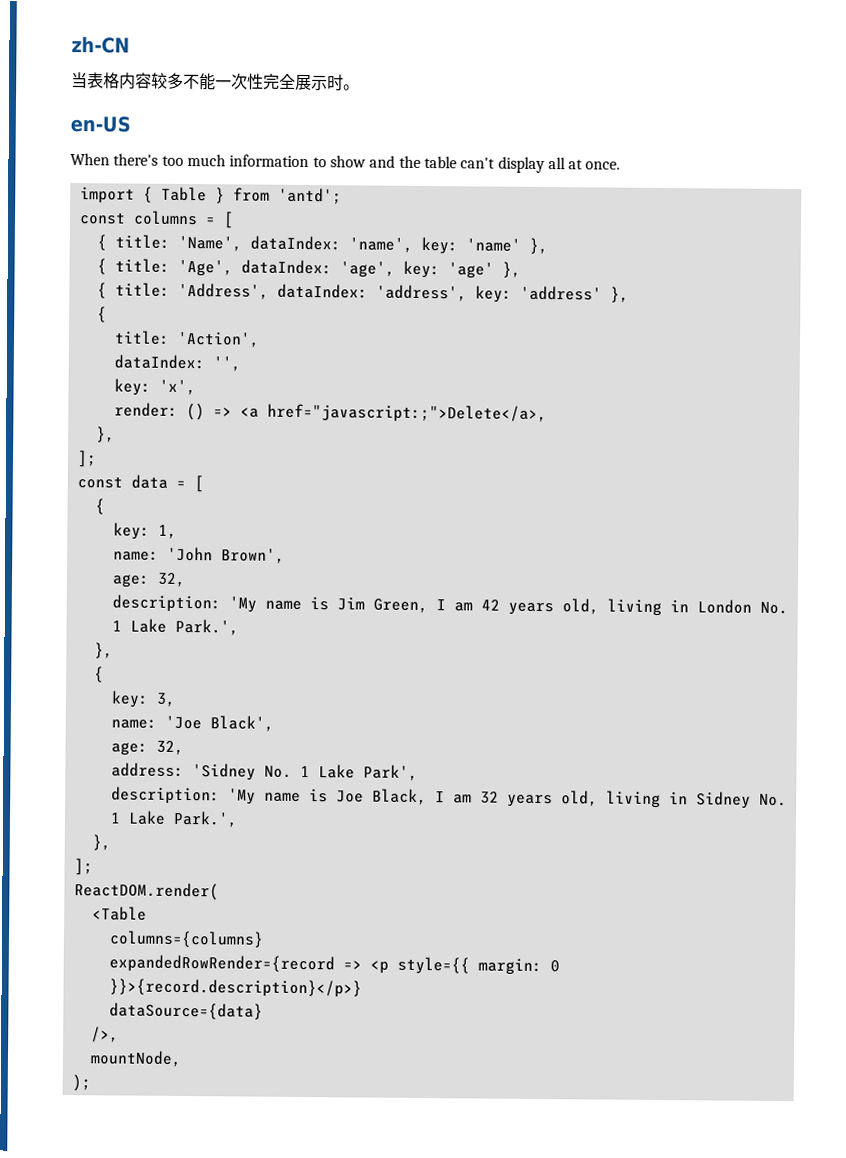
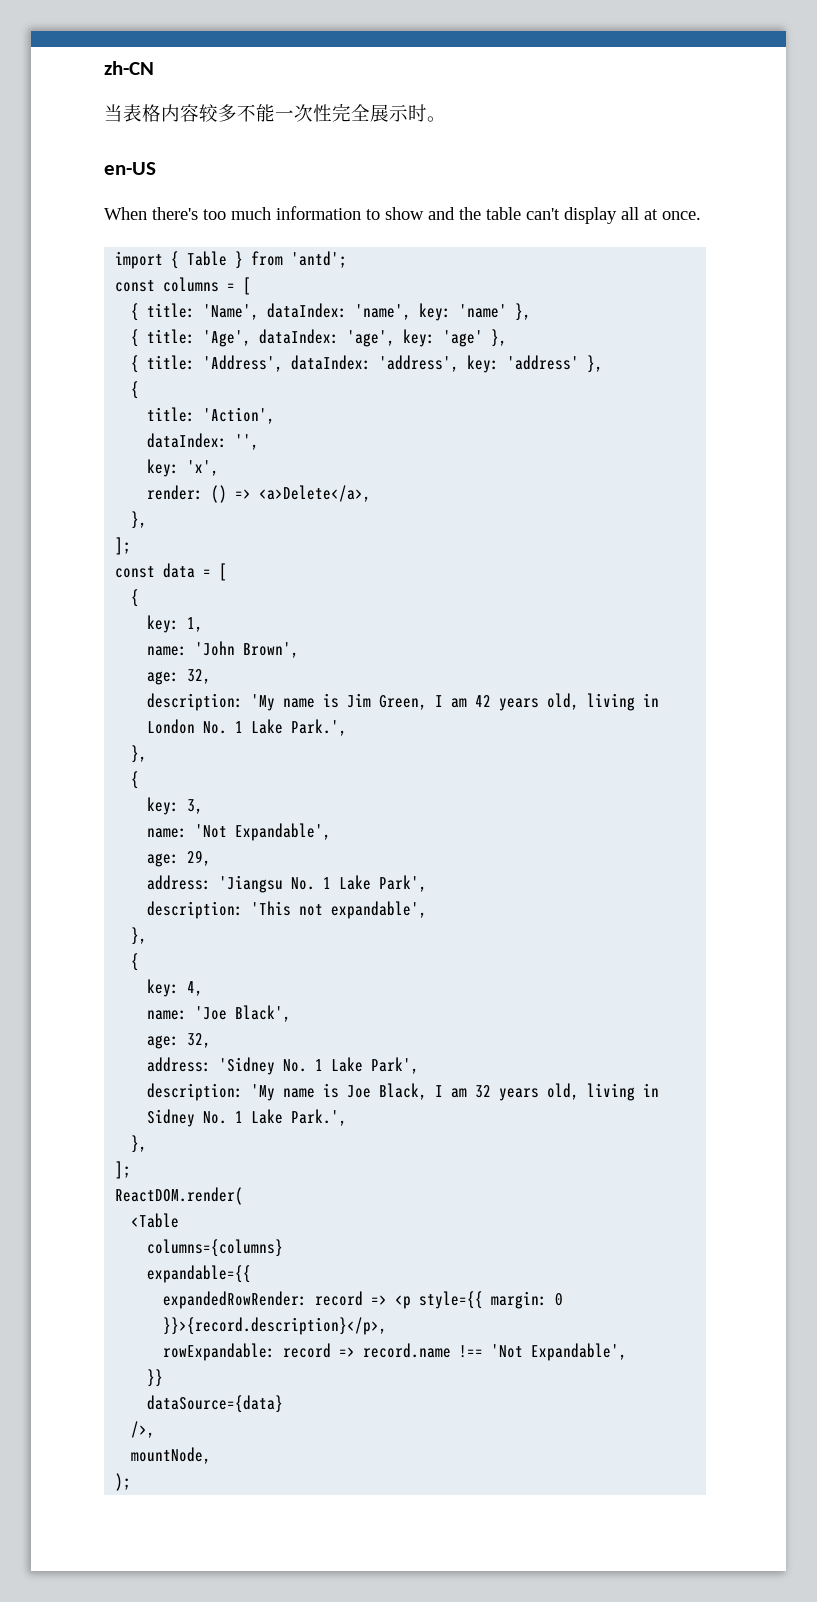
[239,403,547,424] <a href="javascript:;">Delete</a>, -> [259,485,372,502] <a>Delete</a>,
(176, 699) none -> [147,823,332,841] [147,850,212,867] [147,875,428,893] [147,901,428,919] [131,927,148,945] [131,953,140,971] [147,979,204,997] // name: 'Not Expandable', // age: 29, // address: 'Jiangsu No. 1 Lake Park', // description: 'This not expandable', // }, // { // key: 4,
[108,954,335,974] expandedRowRender={record -> [147,1265,252,1283] [163,1291,364,1309] expandable={{ // expandedRowRender: record
[108,978,362,998] }}>{record.description}</p>} -> [163,1317,388,1335] [163,1343,628,1361] [147,1369,164,1387] }}>{record.description}</p>, // rowExpandable: record => record.name !== 'Not Expandable', // }}

